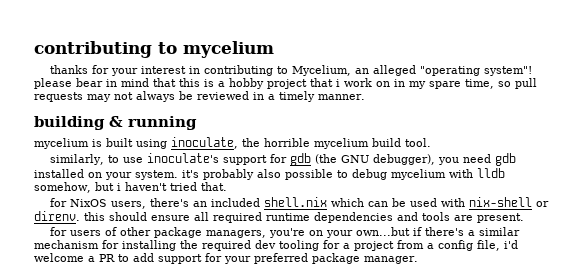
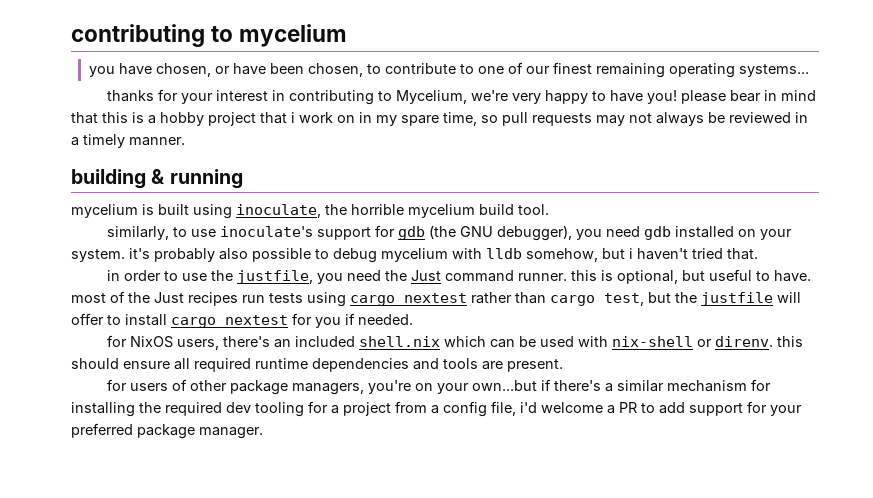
(274, 49) none -> [88,62,809,78] // you have chosen, or have been chosen, to contribute to one of our finest remaining operating systems...
[355,65,533,76] an alleged "operating system"! -> [470,90,677,104] we're very happy to have you!
(227, 186) none -> [106,269,811,284] [71,291,801,307] [71,313,413,328] // in order to use the justfile, you need the Just command runner. this is optional, but useful to have. most of the Just recipes run tests using cargo nextest rather than cargo test, but the justfile will offer to install cargo nextest for you if needed.

